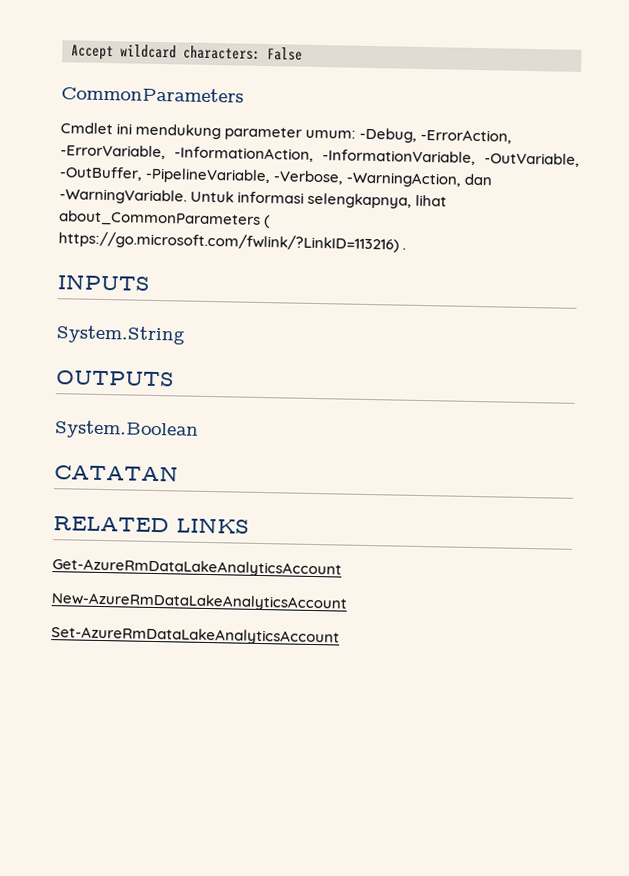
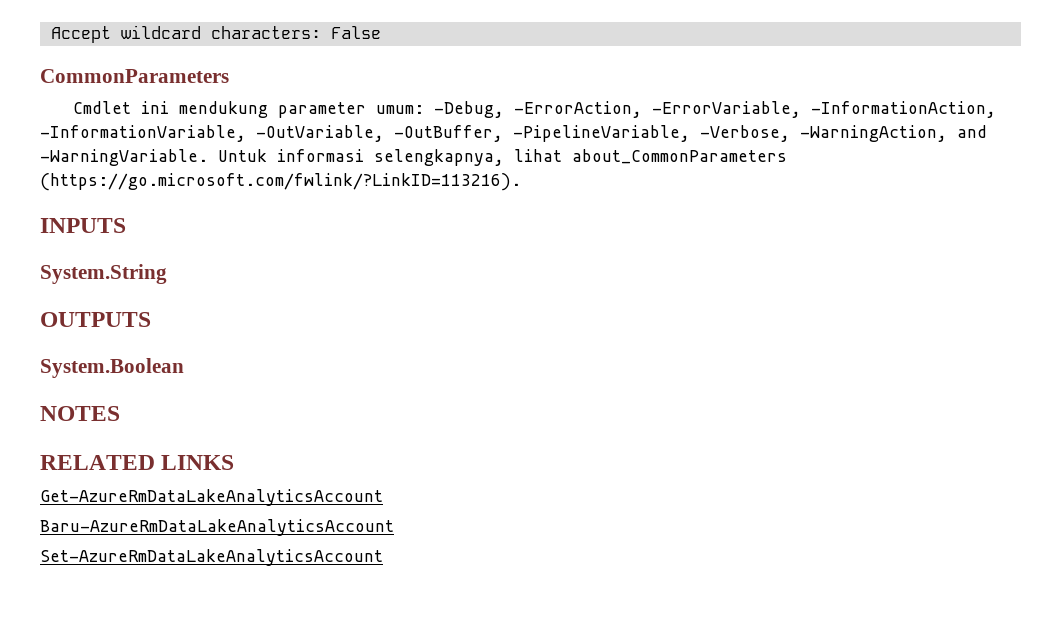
[464,173,494,186] dan -> [957,125,987,138] and
[263,215,272,229] [58,231,407,253] ( https://go.microsoft.com/fwlink/?LinkID=113216) . -> [40,173,521,191] (https://go.microsoft.com/fwlink/?LinkID=113216).
[54,464,179,482] CATATAN -> [40,406,120,421] NOTES
[51,592,347,612] New-AzureRmDataLakeAnalyticsAccount -> [40,519,394,536] Baru-AzureRmDataLakeAnalyticsAccount

